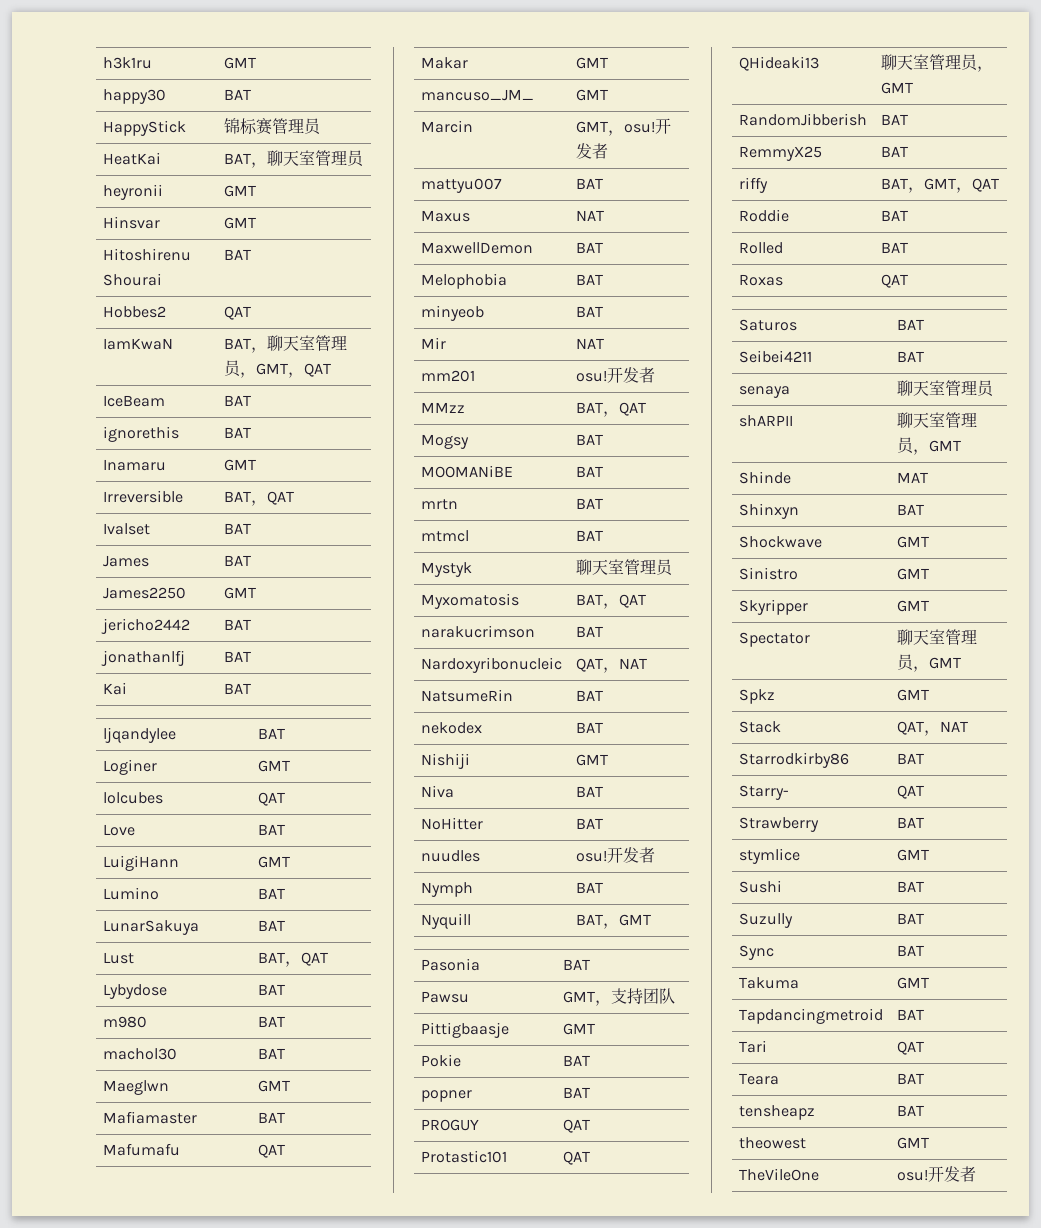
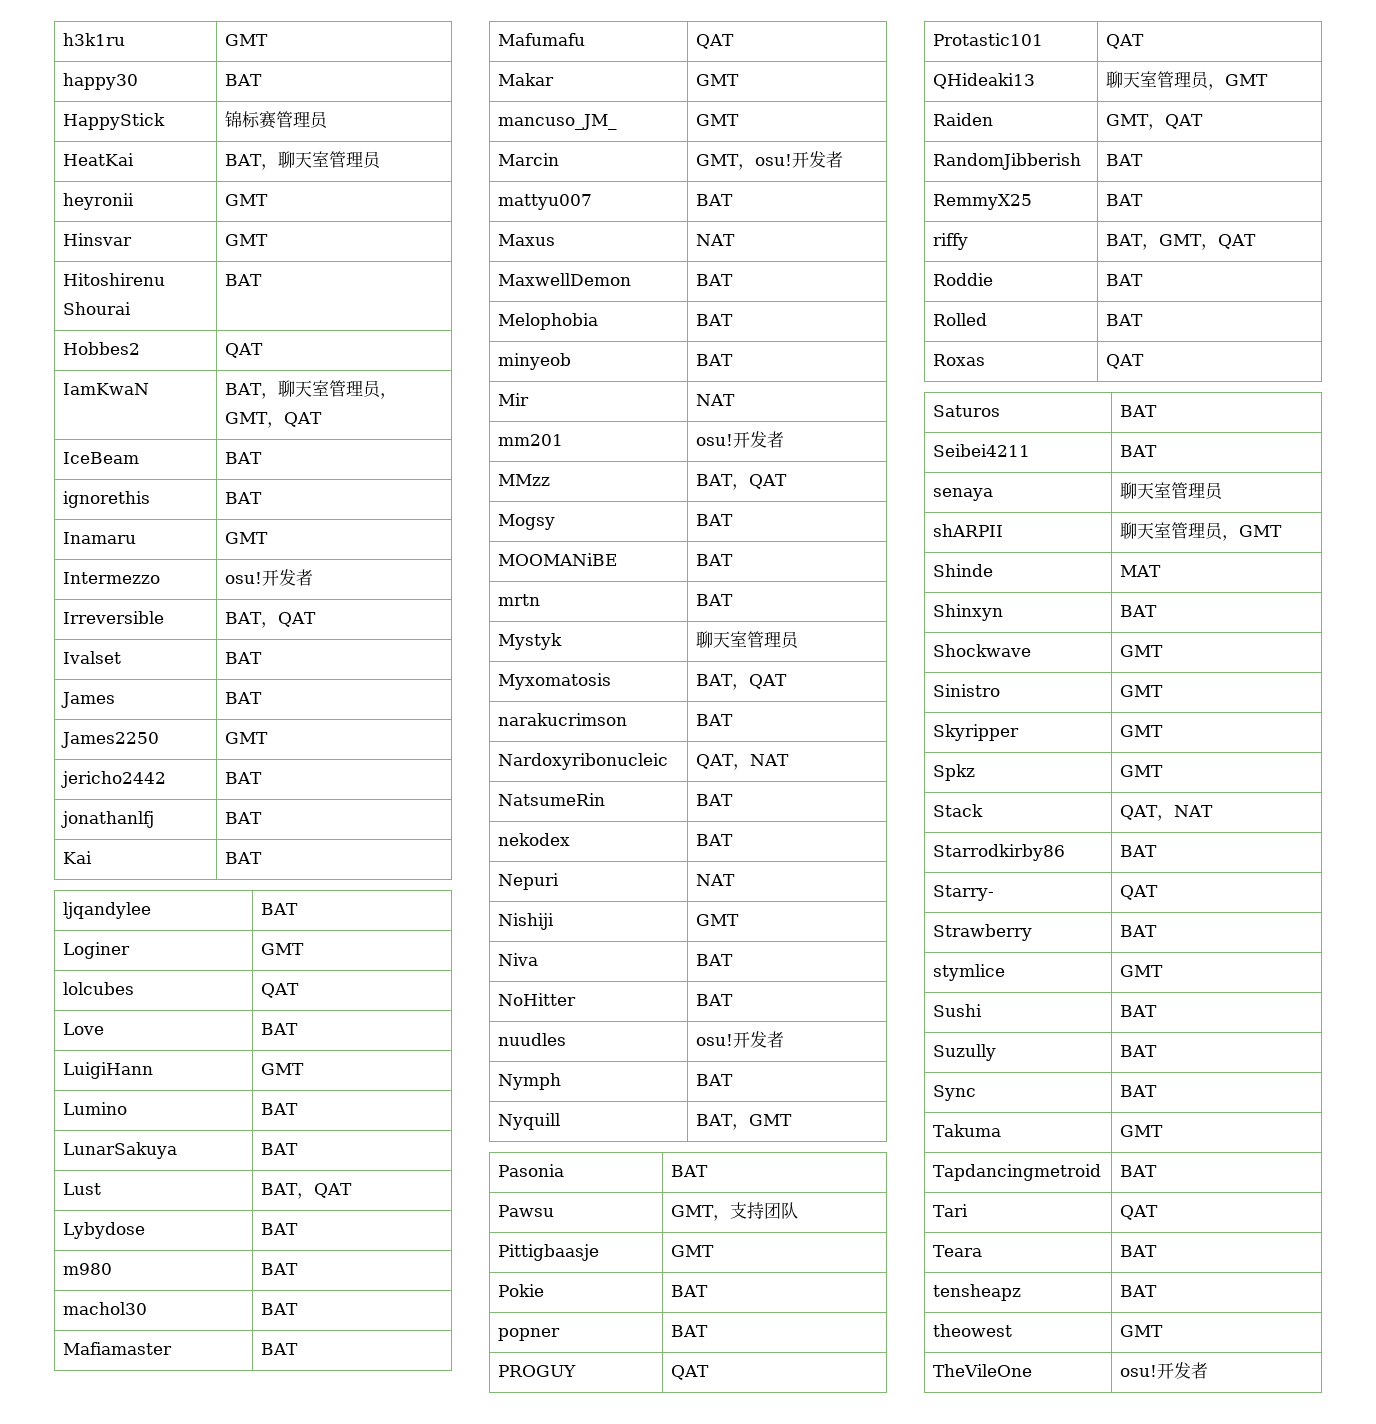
(256, 465) none -> [63,572,161,584] [225,569,314,586] // Intermezzo | osu!开发者
[102,1080,169,1095] [257,1080,290,1092] // Maeglwn | GMT -> (299, 1309) none
[420,530,469,542] [575,530,603,541] // mtmcl | BAT -> (734, 600) none
(603, 727) none -> [498,873,560,890] [696,874,736,886] // Nepuri | NAT
(913, 88) none -> [933,113,994,126] [1106,114,1204,130] // Raiden | GMT，QAT
[738,632,810,647] [896,629,977,645] [896,654,961,672] // Spectator | 聊天室管理员，GMT -> (1164, 731) none

